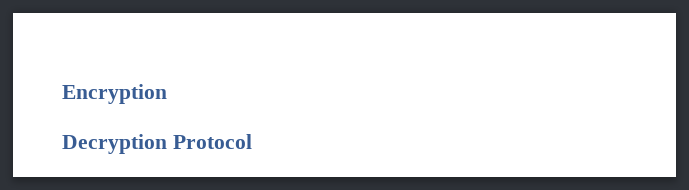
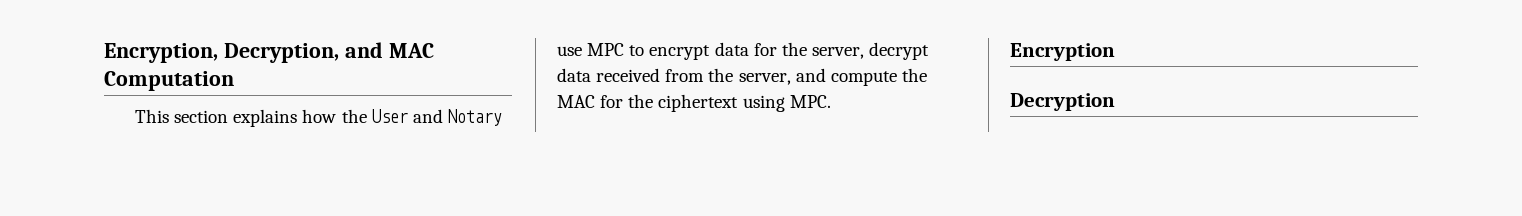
(62, 94) none -> [104,42,434,63] [104,71,234,91] [135,109,502,127] [557,42,930,60] [557,68,927,86] [557,94,831,112] Encryption, Decryption, and MAC Computation // This section explains how the User and Notary use MPC to encrypt data for the server, decrypt data received from the server, and compute the MAC for the ciphertext using MPC. //
[172,134,252,149] Protocol -> (1115, 102) none

